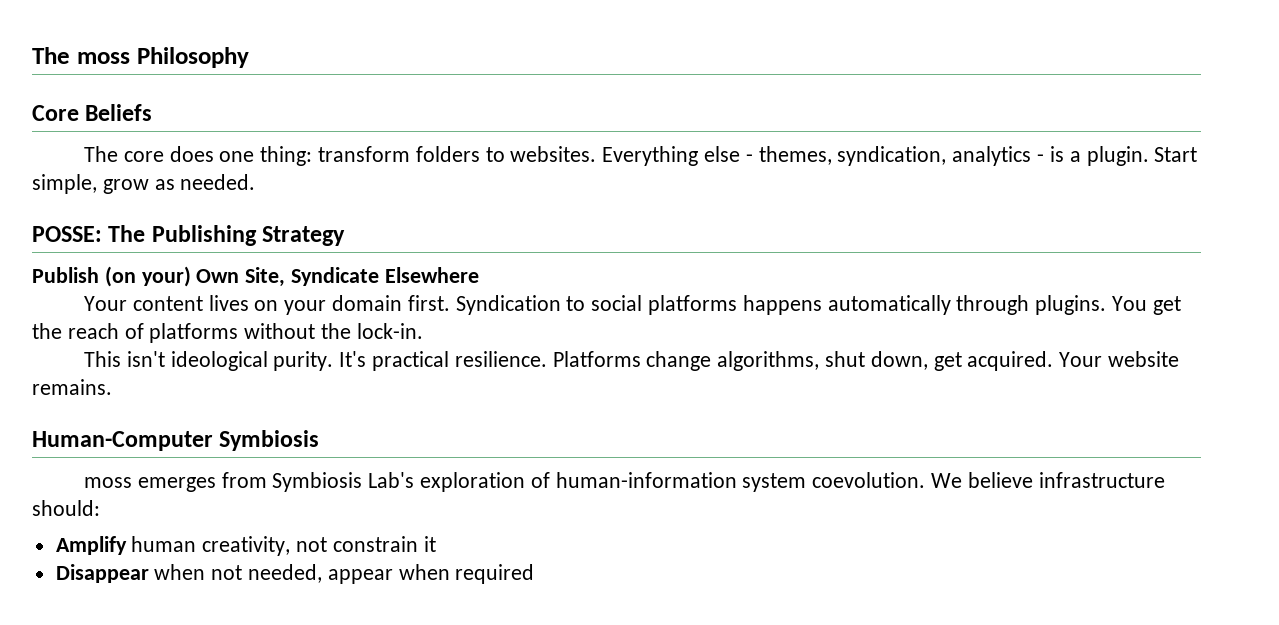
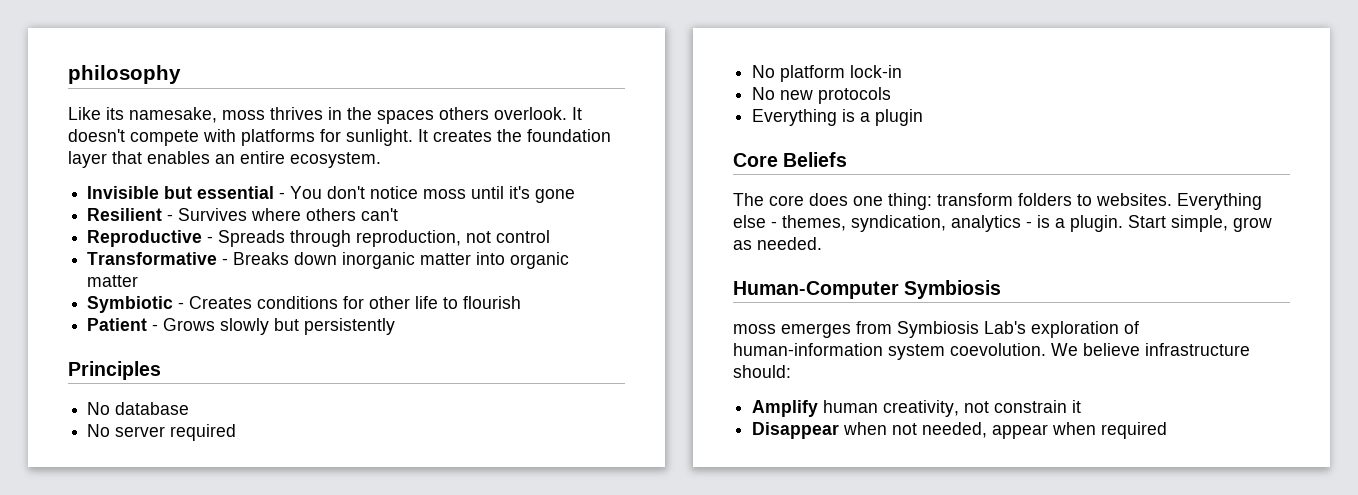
[32,47,249,68] The moss Philosophy -> [68,65,181,84] [68,107,582,124] [68,129,611,146] [68,151,381,168] [87,186,576,203] [87,208,399,221] [87,230,551,247] [87,252,570,269] [87,275,139,287] [87,296,522,313] [87,318,396,335] [68,361,161,380] [87,402,190,415] [87,424,237,441] [752,65,903,82] [752,87,892,104] [752,109,924,126] philosophy // Like its namesake, moss thrives in the spaces others overlook. It doesn't compete with platforms for sunlight. It creates the foundation layer that enables an entire ecosystem. // Invisible but essential - You don't notice moss until it's gone // Resilient - Survives where others can't // Reproductive - Spreads through reproduction, not control // Transformative - Breaks down inorganic matter into organic matter // Symbiotic - Creates conditions for other life to flourish // Patient - Grows slowly but persistently // Principles // No database // No server required // No platform lock-in // No new protocols // Everything is a plugin
[32,225,346,246] [32,266,479,287] [84,295,1181,315] [32,323,423,343] [84,351,1180,371] [32,379,112,395] // POSSE: The Publishing Strategy // Publish (on your) Own Site, Syndicate Elsewhere // Your content lives on your domain first. Syndication to social platforms happens automatically through plugins. You get the reach of platforms without the lock-in. // This isn't ideological purity. It's practical resilience. Platforms change algorithms, shut down, get acquired. Your website remains. -> (822, 243) none

